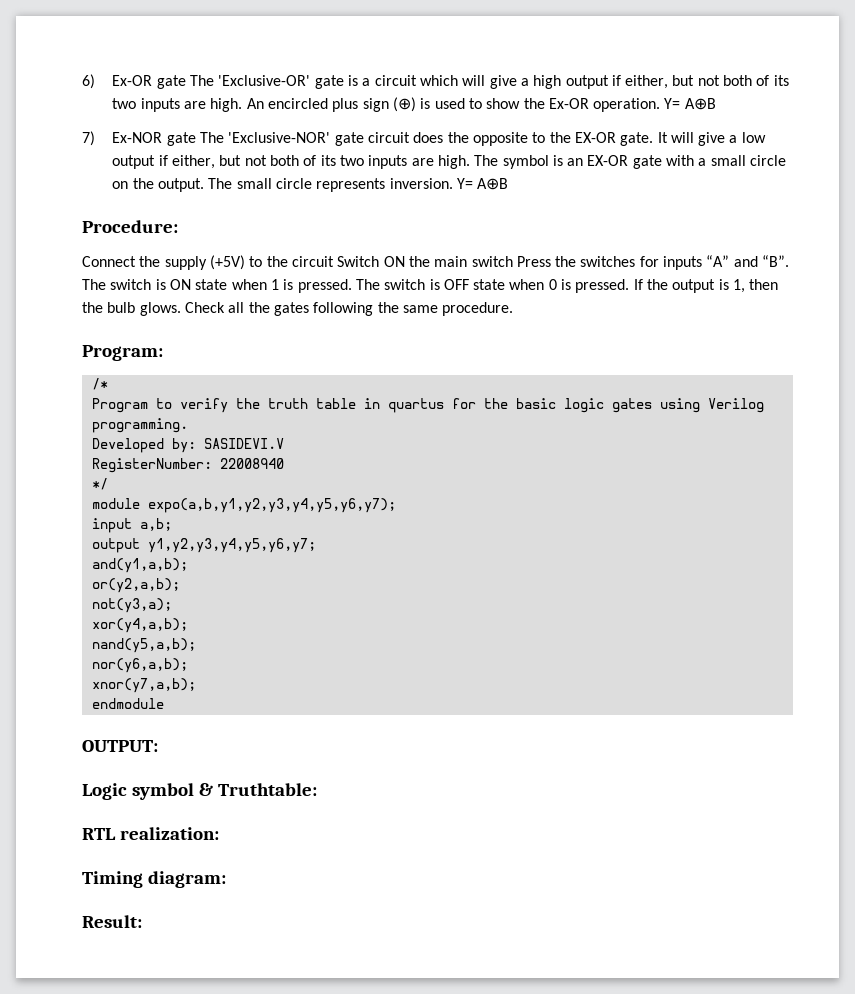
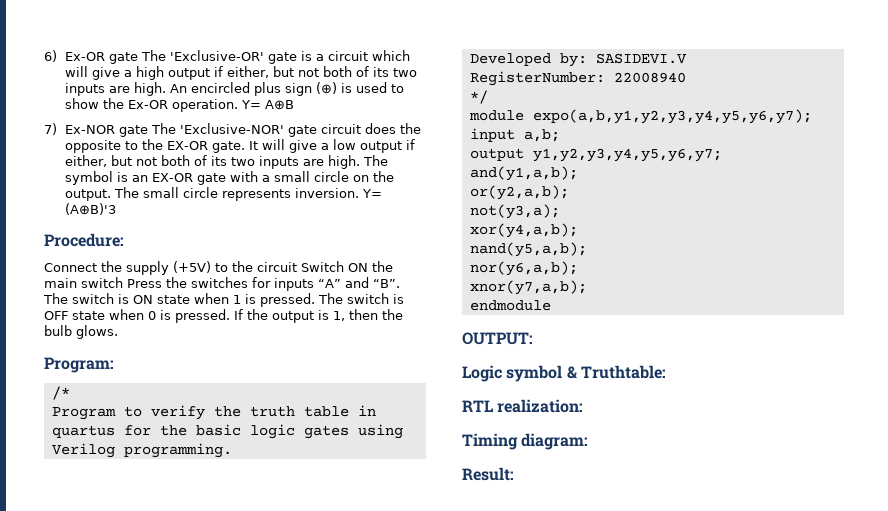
[477,178,509,190] A⊕B -> [64,203,116,215] (A⊕B)'3
[184,302,514,316] Check all the gates following the same procedure. -> (118, 332) none

